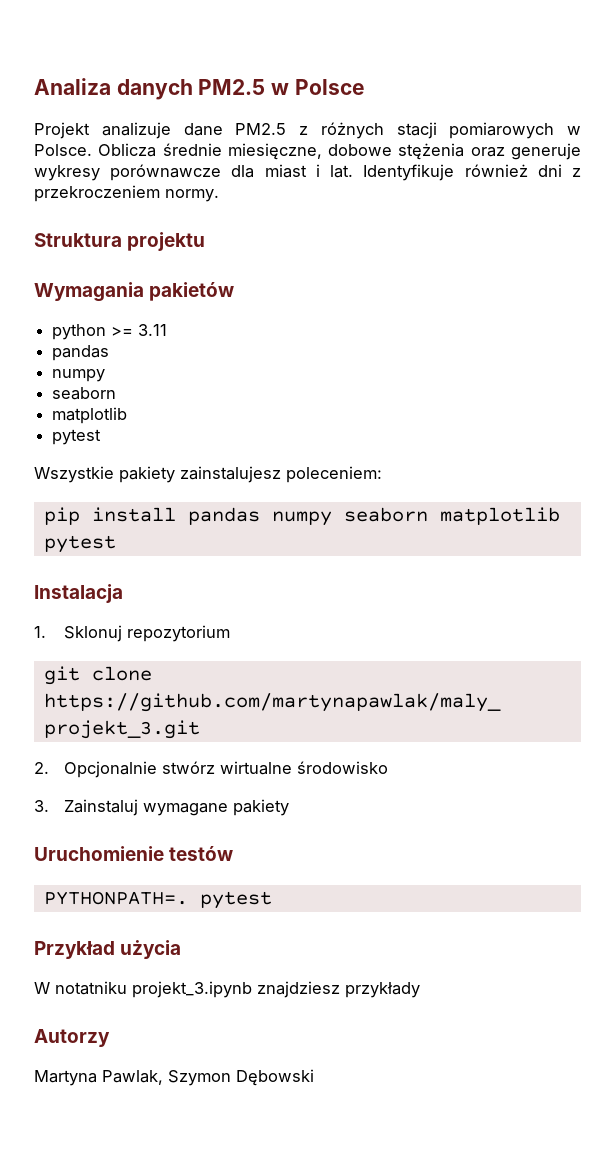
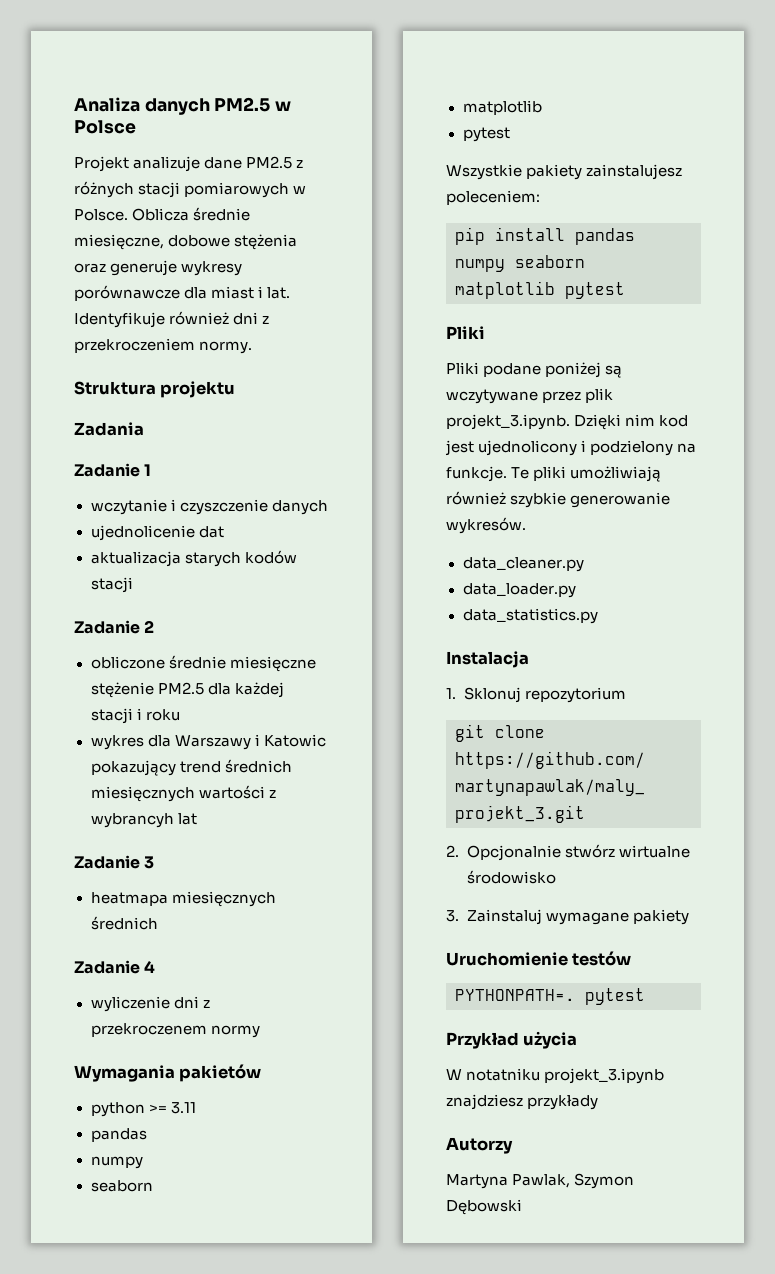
(206, 241) none -> [74,422,144,436] [74,463,152,477] [90,499,328,515] [90,525,224,541] [90,550,297,567] [90,577,133,593] [74,620,155,634] [90,655,316,672] [90,682,284,698] [90,708,180,724] [90,734,326,750] [90,759,292,776] [90,785,276,802] [90,813,197,828] [74,855,155,869] [90,891,276,907] [90,916,158,930] [74,960,156,974] [90,996,210,1012] [90,1023,260,1038] // Zadania // Zadanie 1 // wczytanie i czyszczenie danych // ujednolicenie dat // aktualizacja starych kodów stacji // Zadanie 2 // obliczone średnie miesięczne stężenie PM2.5 dla każdej stacji i roku // wykres dla Warszawy i Katowic pokazujący trend średnich miesięcznych wartości z wybrancyh lat // Zadanie 3 // heatmapa miesięcznych średnich // Zadanie 4 // wyliczenie dni z przekroczenem normy
(116, 544) none -> [446,326,485,339] [446,362,623,378] [446,388,614,404] [446,414,689,430] [445,440,697,456] [446,466,662,482] [446,491,671,508] [446,517,526,534] [462,557,584,572] [462,583,576,598] [462,608,598,624] // Pliki // Pliki podane poniżej są wczytywane przez plik projekt_3.ipynb. Dzięki nim kod jest ujednolicony i podzielony na funkcje. Te pliki umożliwiają również szybkie generowanie wykresów. // data_cleaner.py // data_loader.py // data_statistics.py

